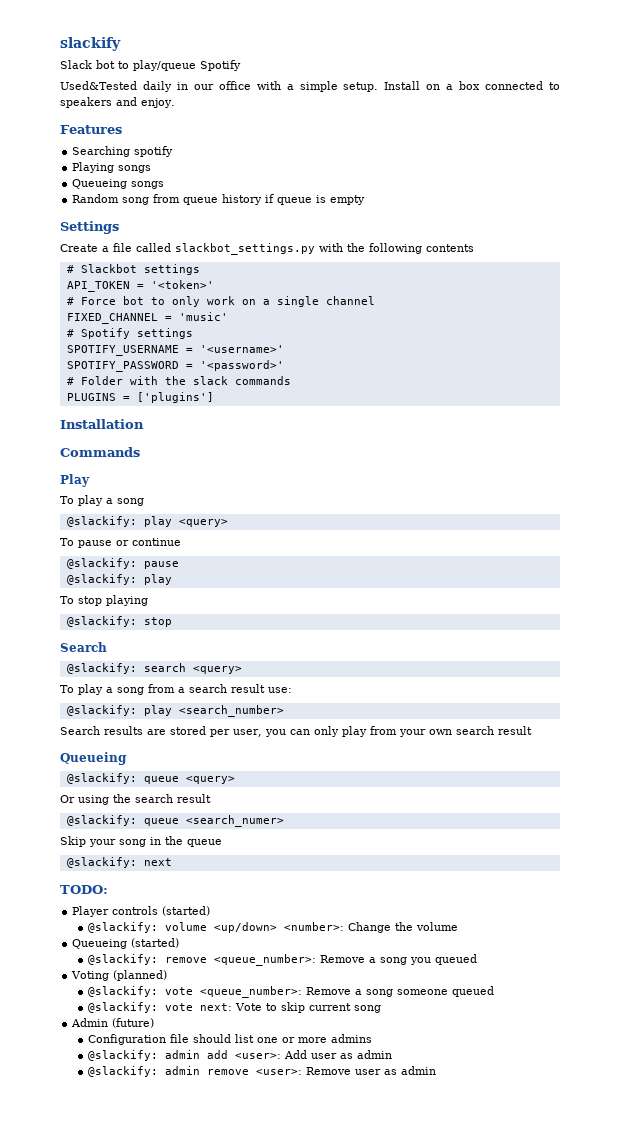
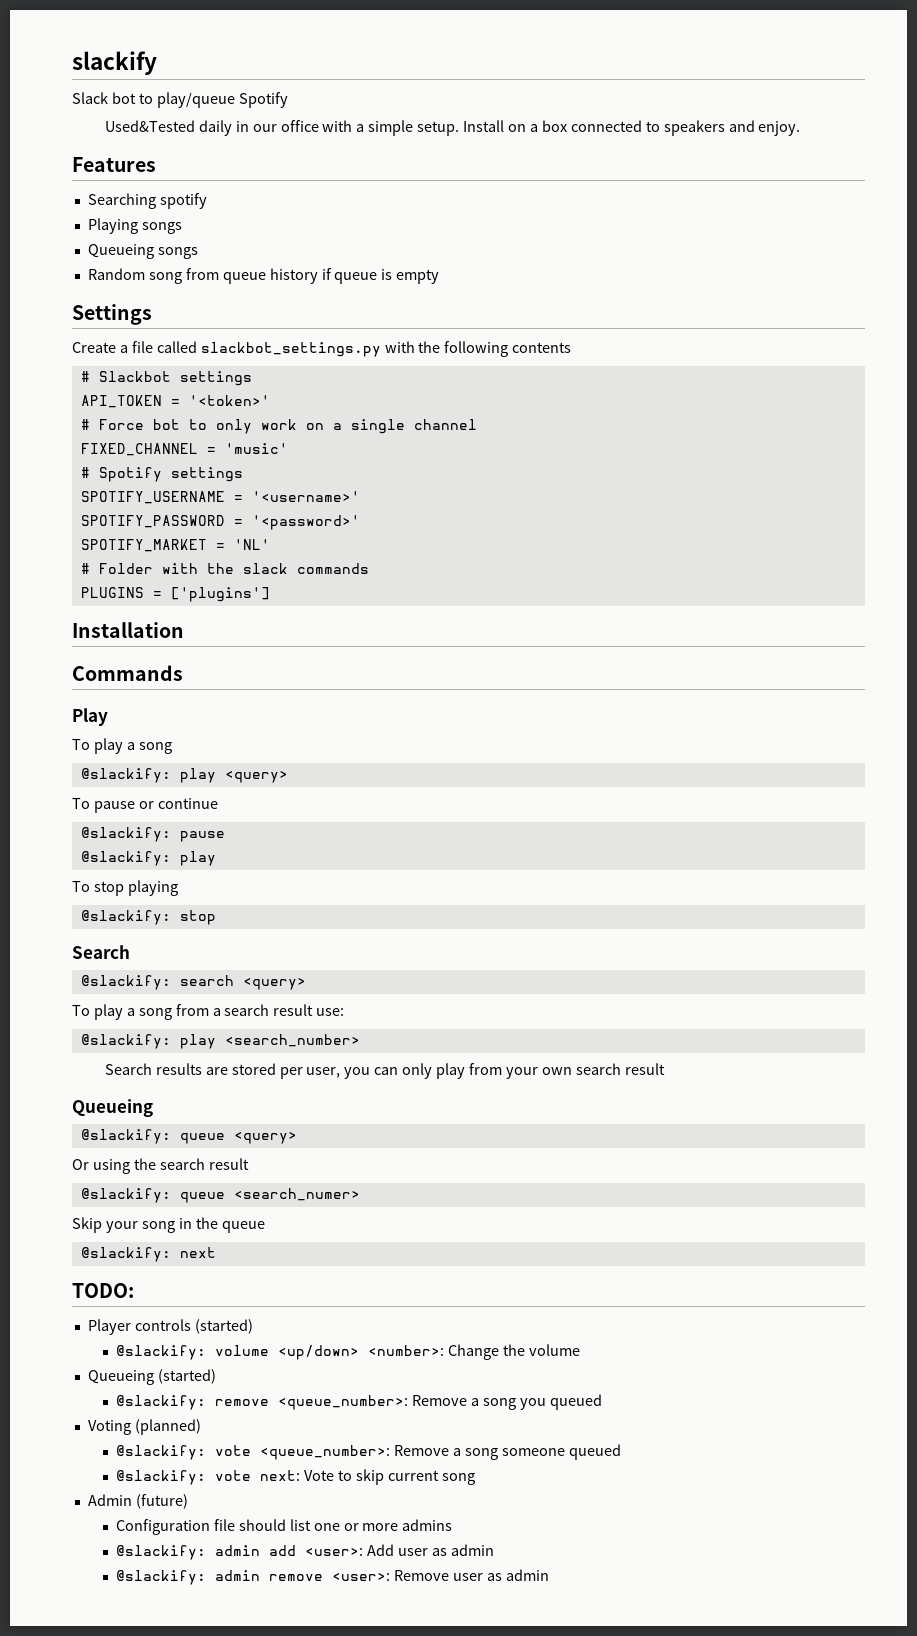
(284, 365) none -> [80,539,270,552] // SPOTIFY_MARKET = 'NL'

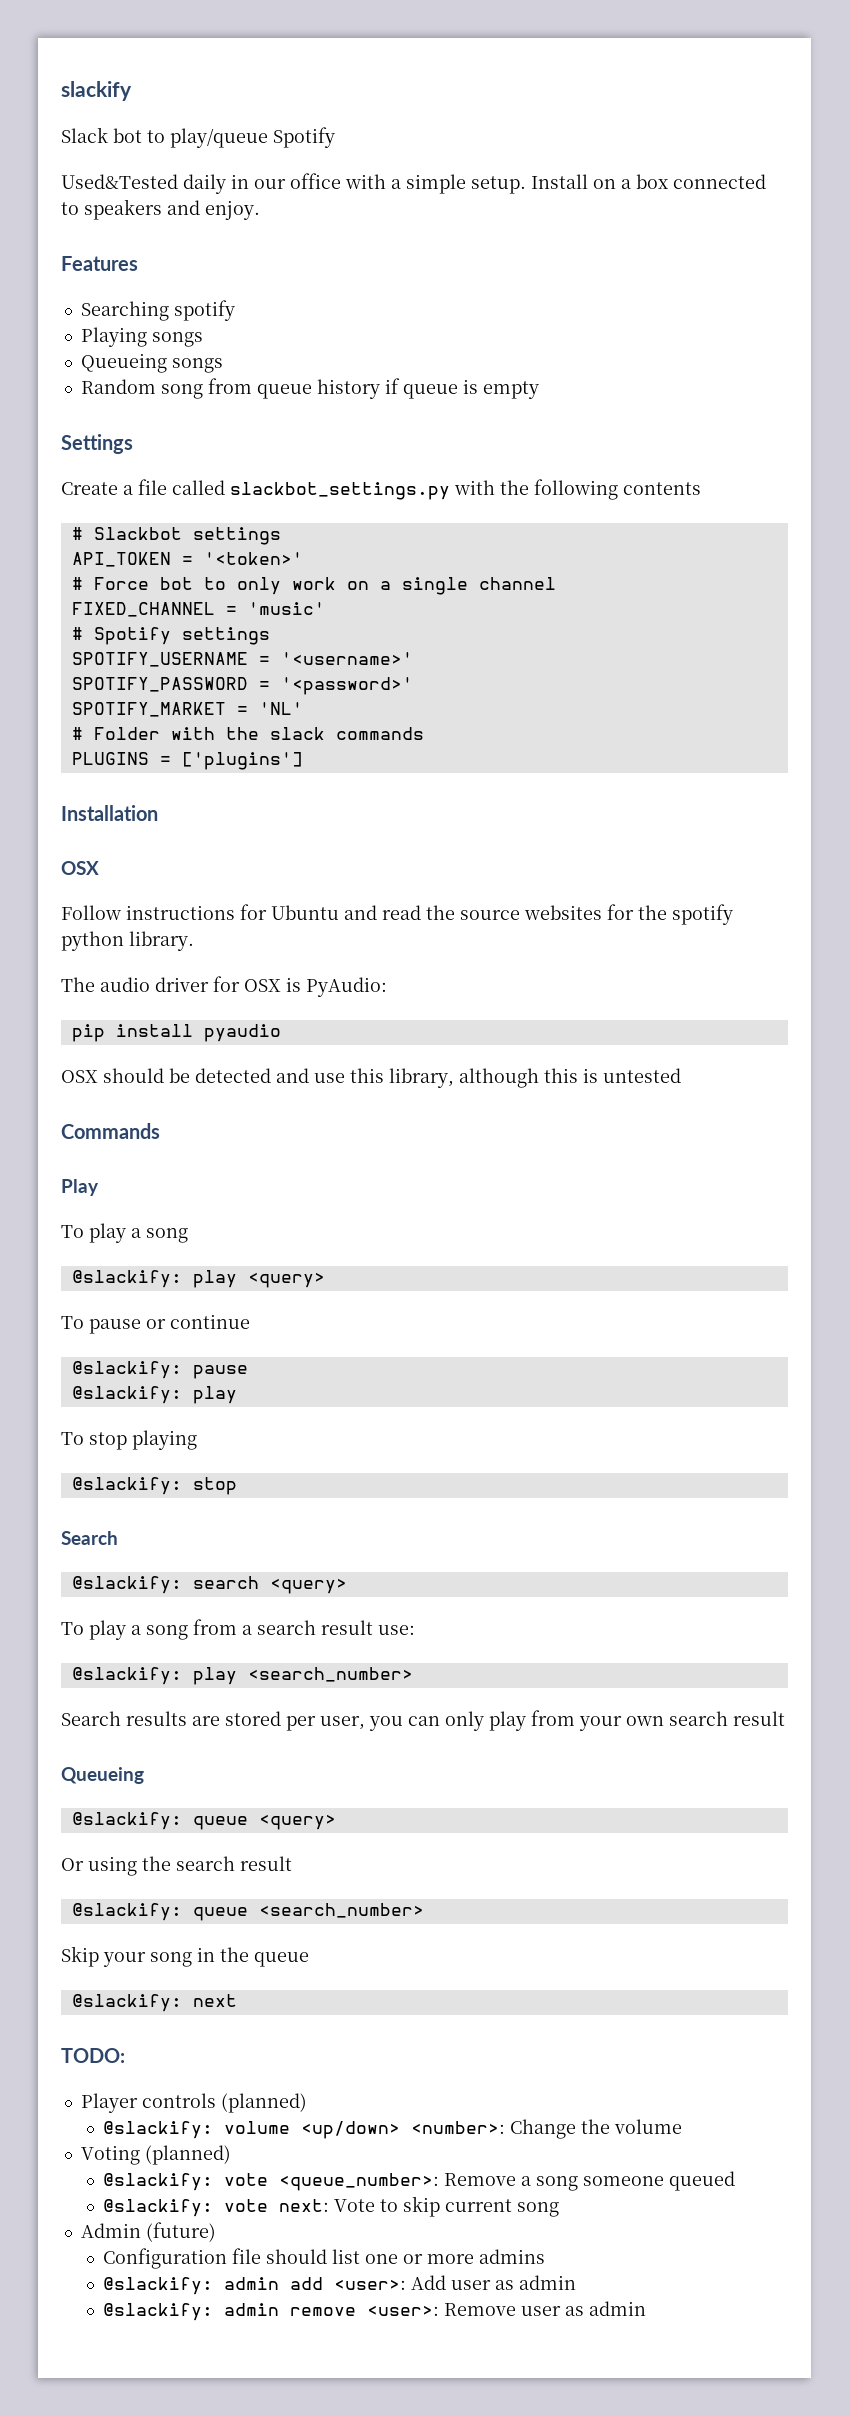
(184, 630) none -> [61,861,99,875] [61,904,733,925] [61,931,194,951] [61,976,387,997] [71,1024,281,1042] [61,1068,681,1088] // OSX // Follow instructions for Ubuntu and read the source websites for the spotify python library. // The audio driver for OSX is PyAudio: // pip install pyaudio // OSX should be detected and use this library, although this is untested
[233,1188,360,1201] <search_numer> -> [258,1903,424,1918] <search_number>
[194,1319,253,1334] (started) -> [220,2093,307,2113] (planned)
[87,1369,216,1385] [115,1394,602,1410] // Queueing (started) // @slackify: remove <queue_number>: Remove a song you queued -> (683, 2126) none

